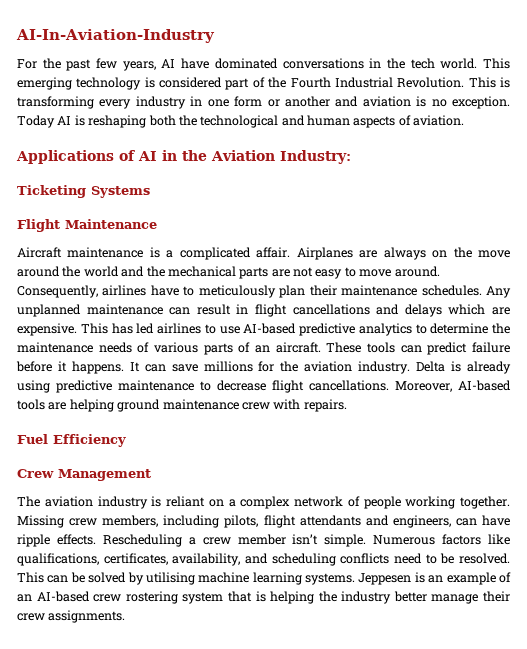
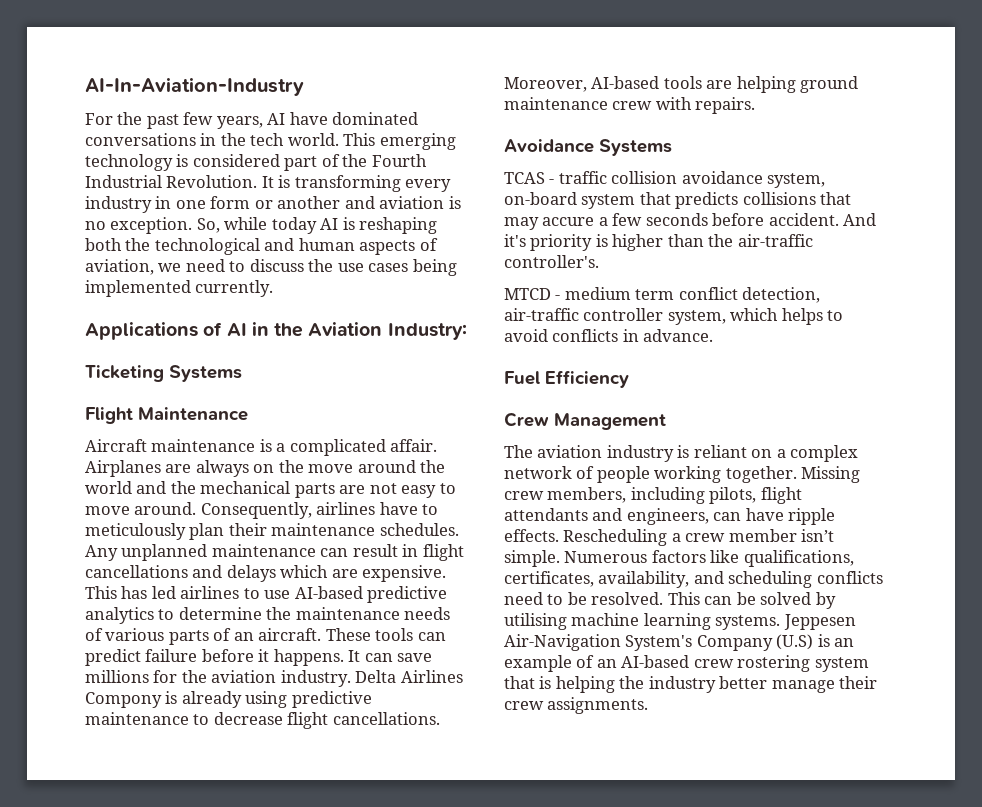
[468,77,496,88] This -> [261,176,274,188] It
[17,115,55,128] Today -> [196,217,317,234] So, while today
[413,115,465,126] aviation. -> [85,259,457,276] [85,280,274,297] aviation, we need to discuss the use cases being implemented currently.
(446, 366) none -> [400,670,463,683] [85,692,162,708] Airlines Compony
(347, 405) none -> [504,139,672,156] [504,171,826,188] [504,192,852,209] [504,213,877,230] [504,234,813,251] [504,255,599,268] [504,287,821,303] [504,308,844,325] [504,329,714,342] // Avoidance Systems // TCAS - traffic collision avoidance system, on-board system that predicts collisions that may accure a few seconds before accident. And it's priority is higher than the air-traffic controller's. // MTCD - medium term conflict detection, air-traffic controller system, which helps to avoid conflicts in advance.
(412, 579) none -> [504,634,814,651] Air-Navigation System's Company (U.S)

